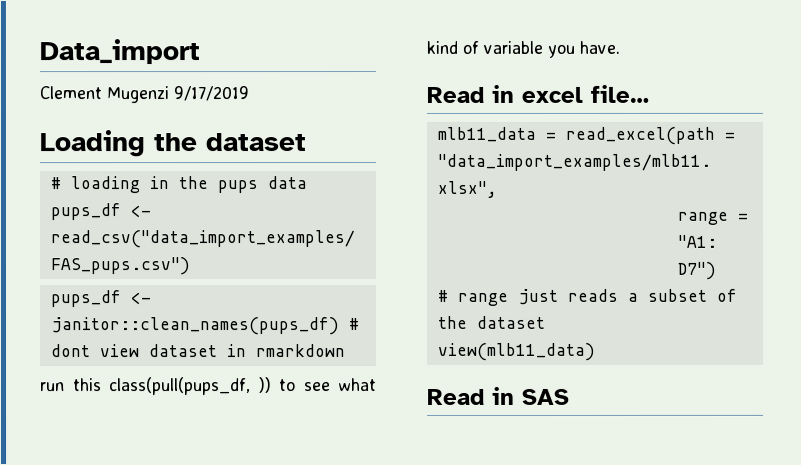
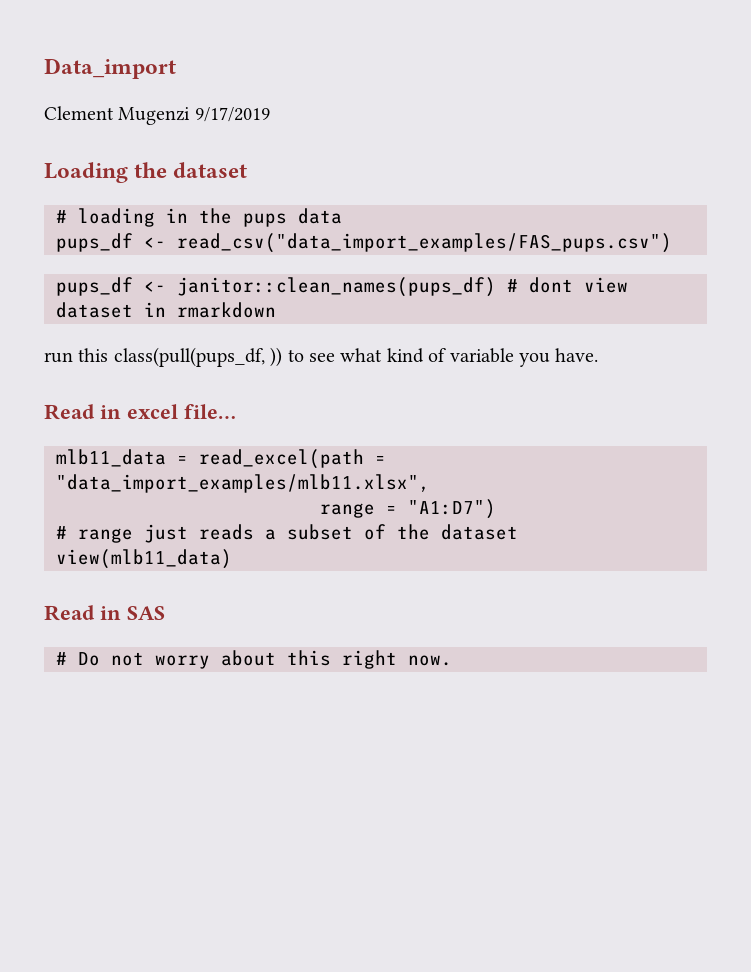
(570, 396) none -> [56,650,452,669] // # Do not worry about this right now.

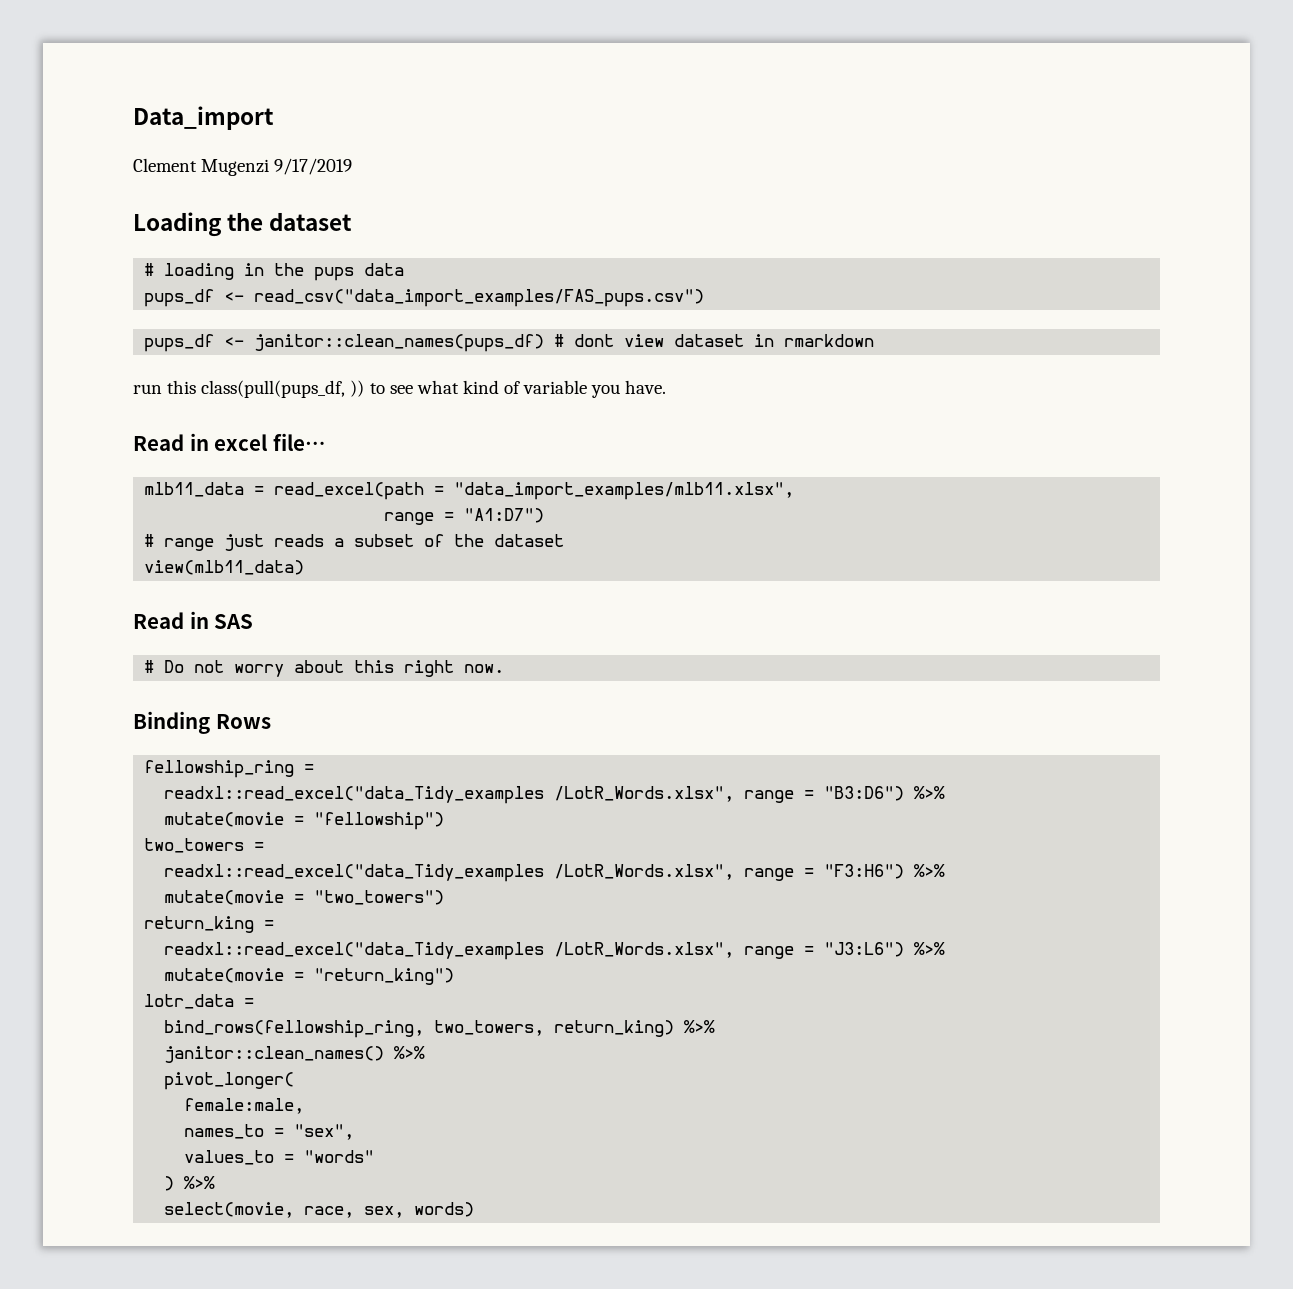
(452, 660) none -> [133,711,271,734] [144,760,315,778] [164,786,946,804] [164,812,445,830] [144,838,265,853] [164,864,946,882] [164,890,445,905] [144,916,275,933] [164,942,946,960] [164,968,455,985] [144,994,255,1009] [164,1020,716,1038] [164,1046,426,1063] [164,1072,295,1090] [184,1098,305,1114] [184,1124,355,1140] [184,1150,375,1165] [164,1176,216,1191] [164,1202,475,1218] // Binding Rows // fellowship_ring = // readxl::read_excel("data_Tidy_examples /LotR_Words.xlsx", range = "B3:D6") %>% // mutate(movie = "fellowship") // two_towers = // readxl::read_excel("data_Tidy_examples /LotR_Words.xlsx", range = "F3:H6") %>% // mutate(movie = "two_towers") // return_king = // readxl::read_excel("data_Tidy_examples /LotR_Words.xlsx", range = "J3:L6") %>% // mutate(movie = "return_king") // lotr_data = // bind_rows(fellowship_ring, two_towers, return_king) %>% // janitor::clean_names() %>% // pivot_longer( // female:male, // names_to = "sex", // values_to = "words" // ) %>% // select(movie, race, sex, words)

